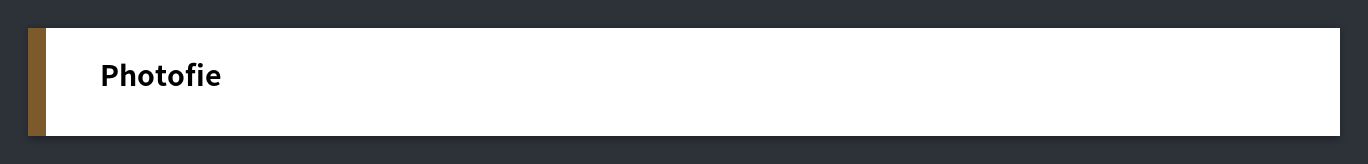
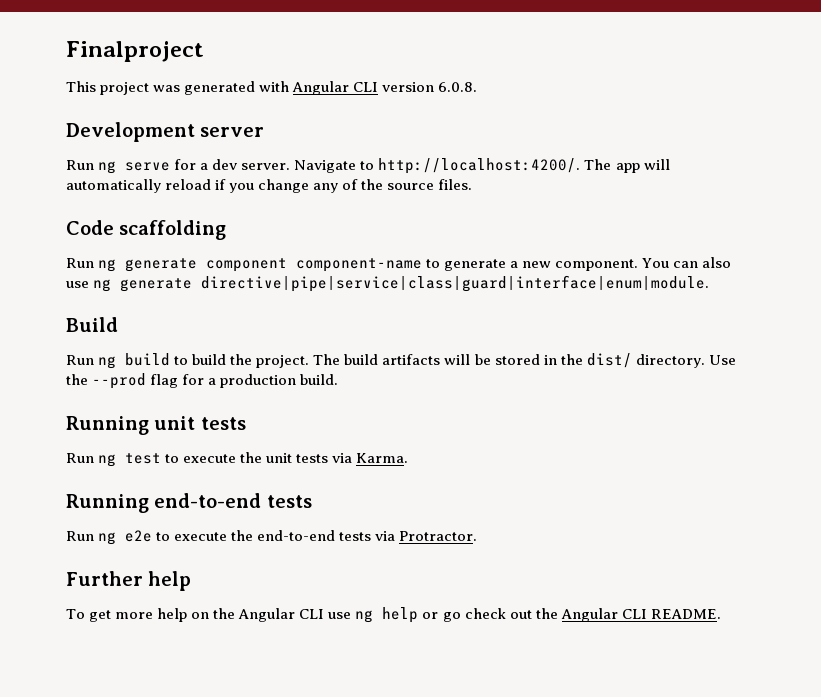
[100,62,222,86] Photofie -> [66,41,204,62] [66,81,478,95] [66,122,265,142] [66,158,670,174] [66,179,473,193] [66,220,227,240] [66,257,732,272] [66,275,710,292] [66,317,118,332] [66,353,736,369] [66,373,339,389] [66,416,246,435] [66,452,409,467] [66,493,312,513] [66,530,478,545] [66,571,192,591] [66,607,721,623] Finalproject // This project was generated with Angular CLI version 6.0.8. // Development server // Run ng serve for a dev server. Navigate to http://localhost:4200/. The app will automatically reload if you change any of the source files. // Code scaffolding // Run ng generate component component-name to generate a new component. You can also use ng generate directive|pipe|service|class|guard|interface|enum|module. // Build // Run ng build to build the project. The build artifacts will be stored in the dist/ directory. Use the --prod flag for a production build. // Running unit tests // Run ng test to execute the unit tests via Karma. // Running end-to-end tests // Run ng e2e to execute the end-to-end tests via Protractor. // Further help // To get more help on the Angular CLI use ng help or go check out the Angular CLI README.

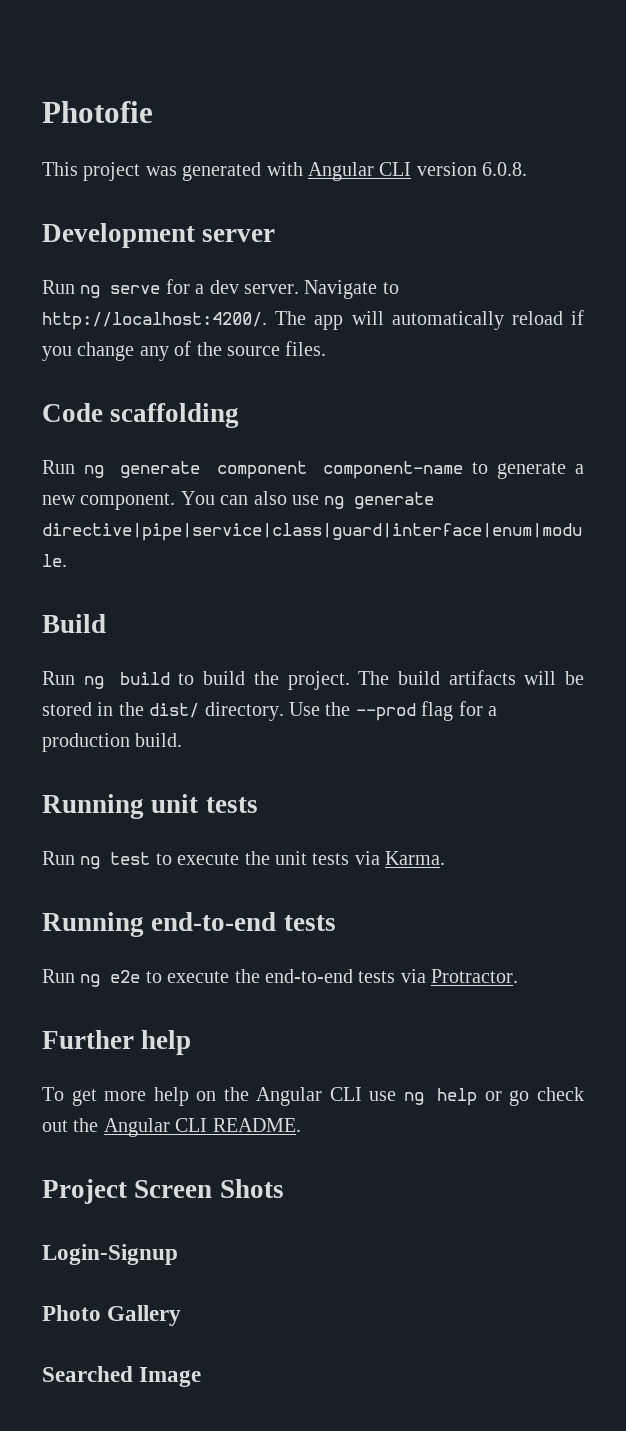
[66,41,204,62] Finalproject -> [42,101,153,123] Photofie
(721, 614) none -> [42,1179,284,1204] [42,1244,178,1265] [42,1305,182,1326] [42,1366,202,1387] // Project Screen Shots // Login-Signup // Photo Gallery // Searched Image

